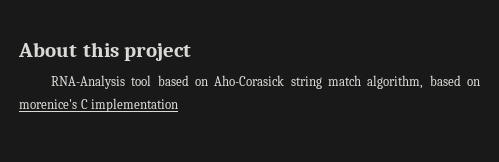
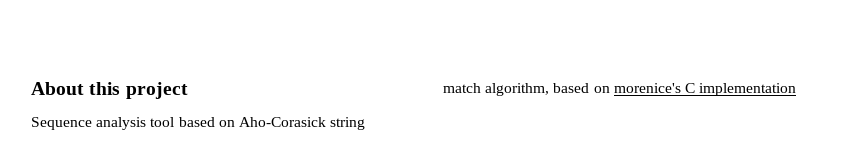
[50,75,125,89] RNA-Analysis -> [31,117,147,130] Sequence analysis

